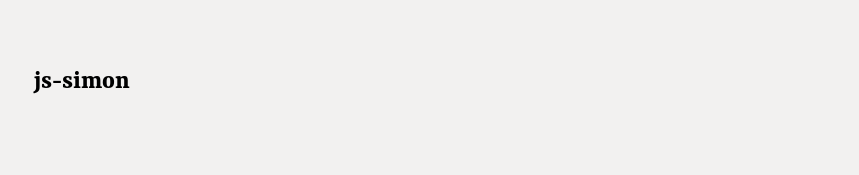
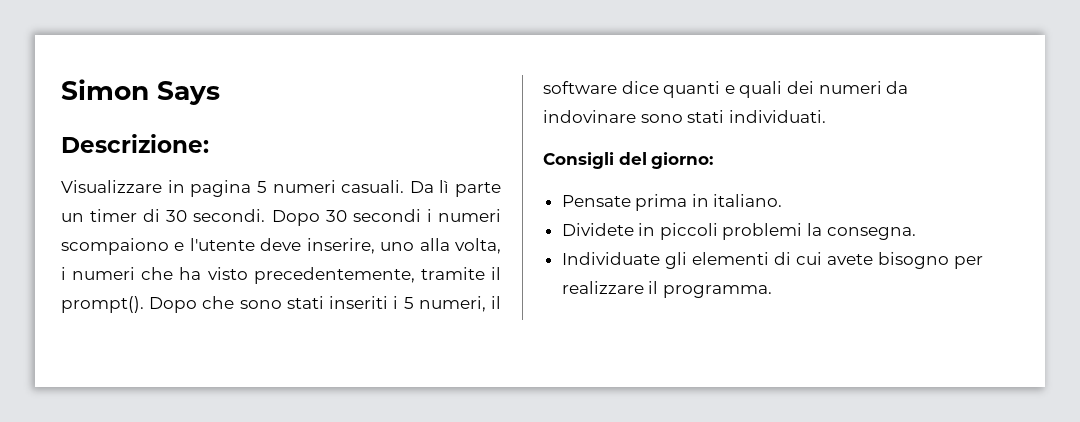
[33,71,130,94] js-simon -> [61,79,220,105] [61,134,209,153] [61,180,501,197] [61,209,501,226] [61,238,501,255] [61,267,501,284] [61,296,502,313] [543,81,909,98] [543,110,826,123] [543,152,714,169] [561,194,783,211] [561,223,916,240] [561,252,983,269] [561,281,772,298] Simon Says // Descrizione: // Visualizzare in pagina 5 numeri casuali. Da lì parte un timer di 30 secondi. Dopo 30 secondi i numeri scompaiono e l'utente deve inserire, uno alla volta, i numeri che ha visto precedentemente, tramite il prompt(). Dopo che sono stati inseriti i 5 numeri, il software dice quanti e quali dei numeri da indovinare sono stati individuati. // Consigli del giorno: // Pensate prima in italiano. // Dividete in piccoli problemi la consegna. // Individuate gli elementi di cui avete bisogno per realizzare il programma.

